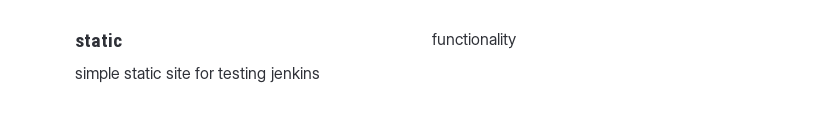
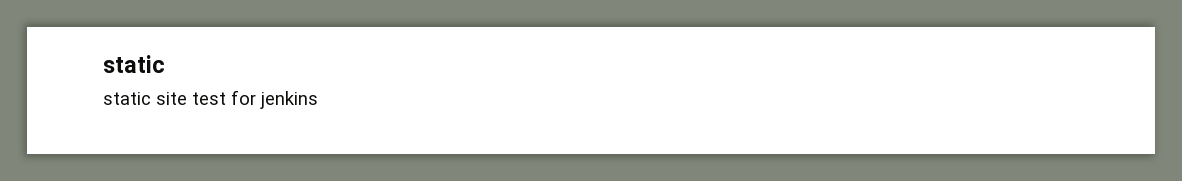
[75,67,120,83] simple -> (165, 64) none
[194,67,320,83] [432,33,516,49] for testing jenkins functionality -> [192,90,318,109] test for jenkins

